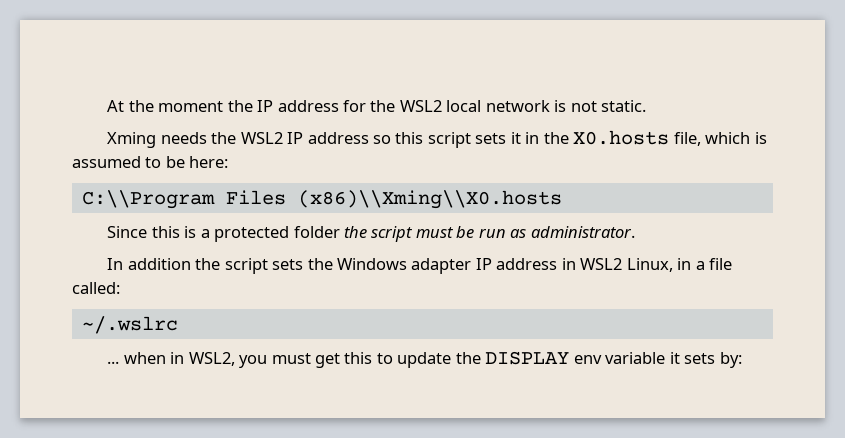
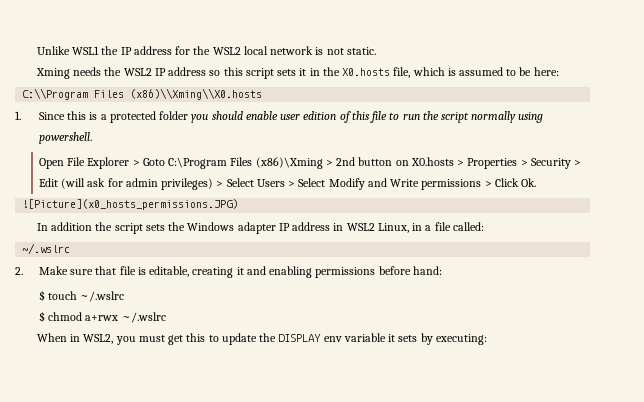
[107,100,224,112] At the moment -> [36,46,100,55] Unlike WSL1
(562, 199) none -> [15,111,21,120] 1.
[343,226,635,242] the script must be run as administrator. -> [191,111,544,123] [38,132,92,144] [38,157,582,169] [38,178,537,190] [22,199,239,210] you should enable user edition of this file to run the script normally using powershell. // Open File Explorer > Goto C:\Program Files (x86)\Xming > 2nd button on X0.hosts > Properties > Security > Edit (will ask for admin privileges) > Select Users > Select Modify and Write permissions > Click Ok. // ![Picture](x0_hosts_permissions.JPG)
[107,352,166,364] ... when -> [15,266,442,278] [38,290,125,302] [38,311,166,323] [36,333,67,342] 2. Make sure that file is editable, creating it and enabling permissions before hand: // $ touch ~/.wslrc // $ chmod a+rwx ~/.wslrc // When
[719,352,742,368] by: -> [420,333,487,345] by executing:

